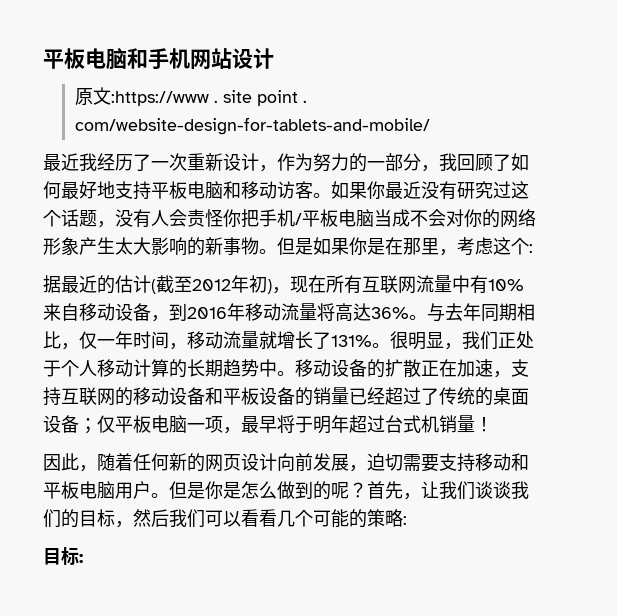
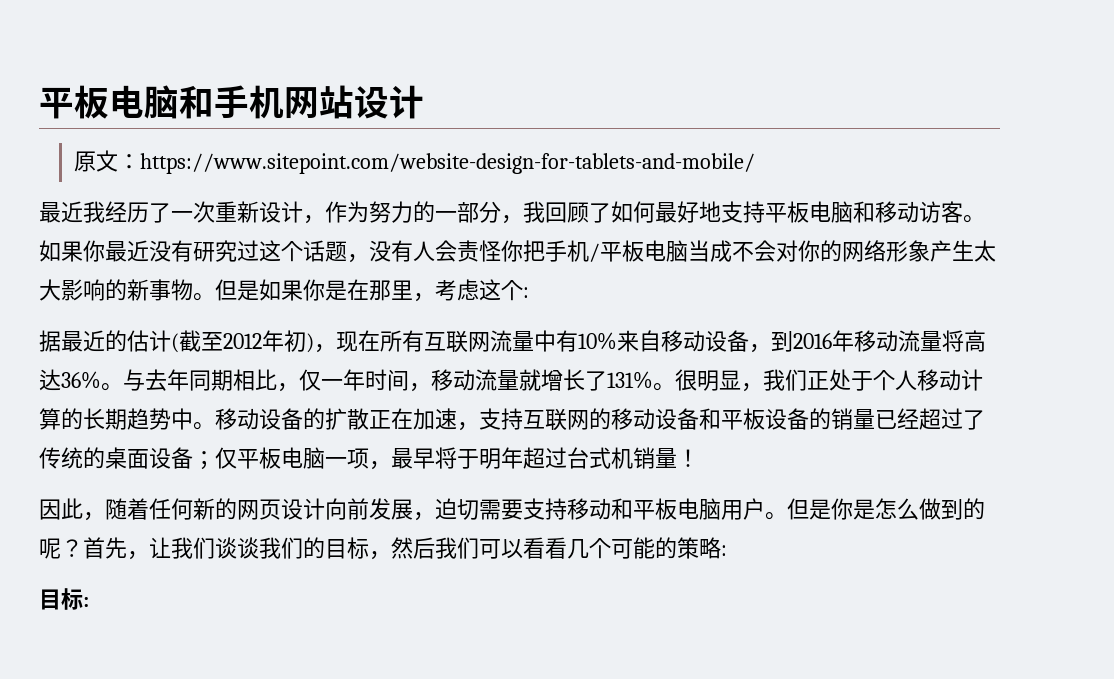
[111,90,308,106] [75,117,431,135] :https://www . site point . com/website-design-for-tablets-and-mobile/ -> [117,153,755,174] ：https://www.sitepoint.com/website-design-for-tablets-and-mobile/

